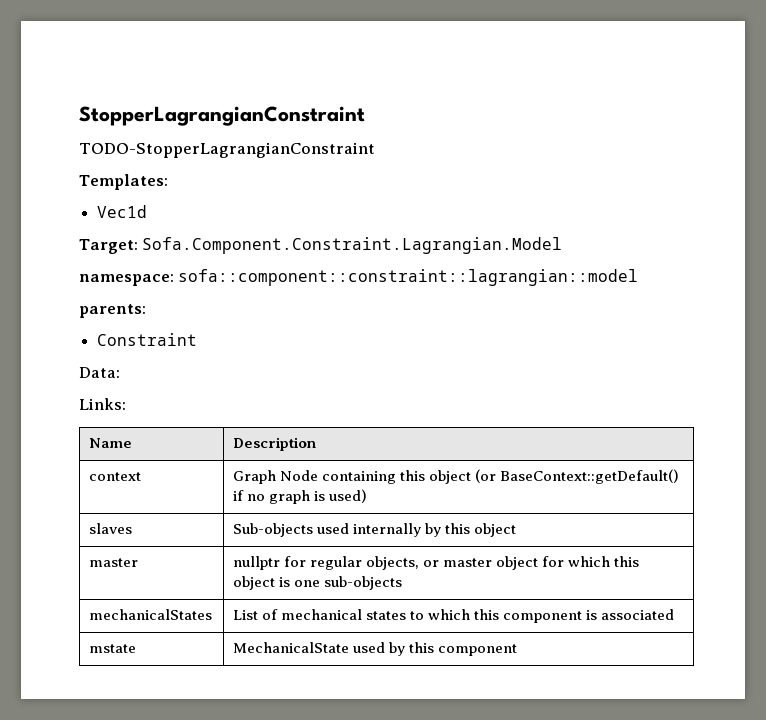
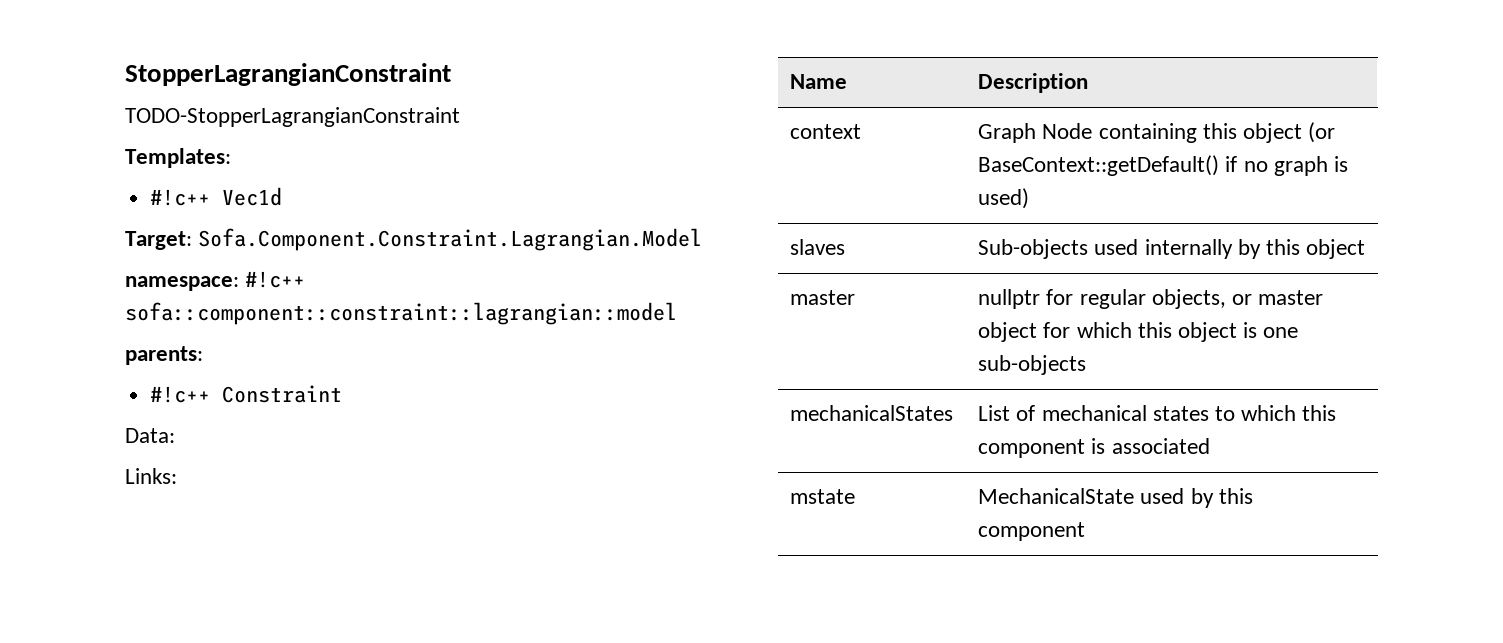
(168, 182) none -> [150,189,211,206] #!c++
(174, 280) none -> [245,271,306,288] #!c++
(146, 311) none -> [150,386,211,403] #!c++

